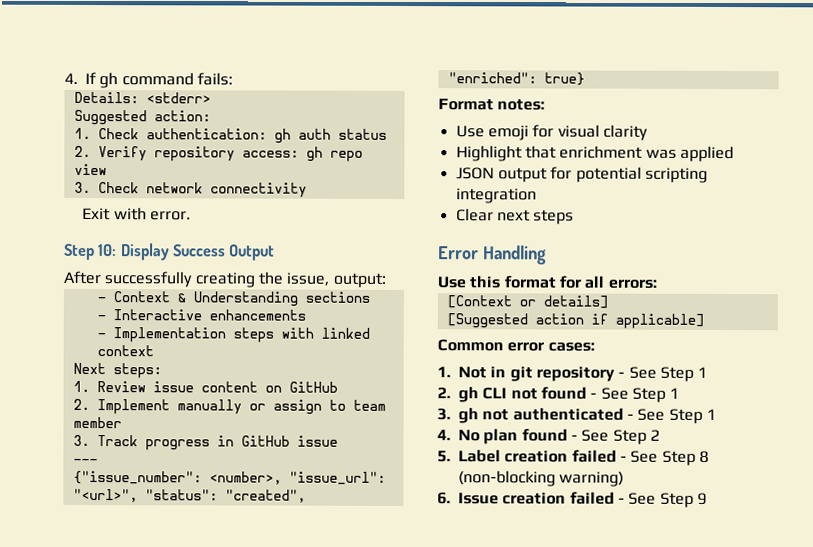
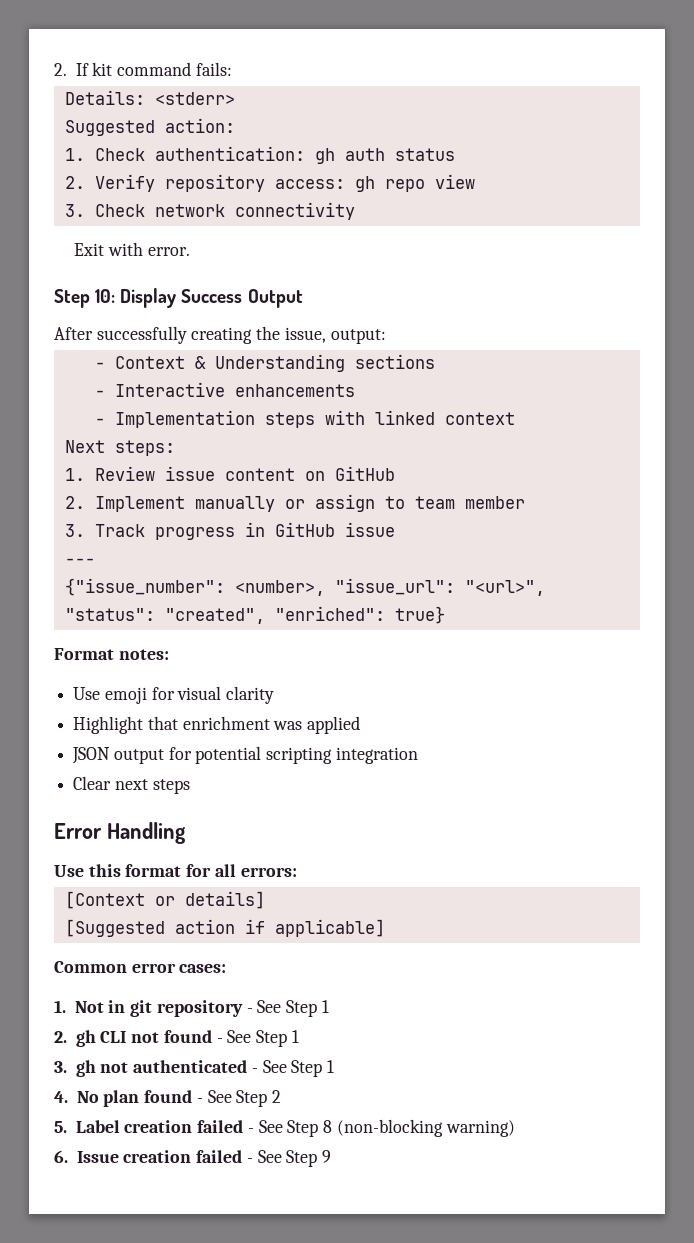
[64,71,119,89] 4. If gh -> [54,62,113,76] 2. If kit

